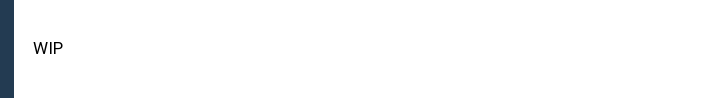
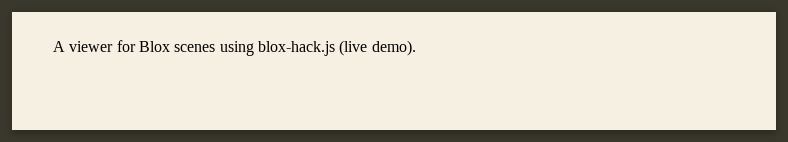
[33,42,63,54] WIP -> [53,40,416,56] A viewer for Blox scenes using blox-hack.js (live demo).

